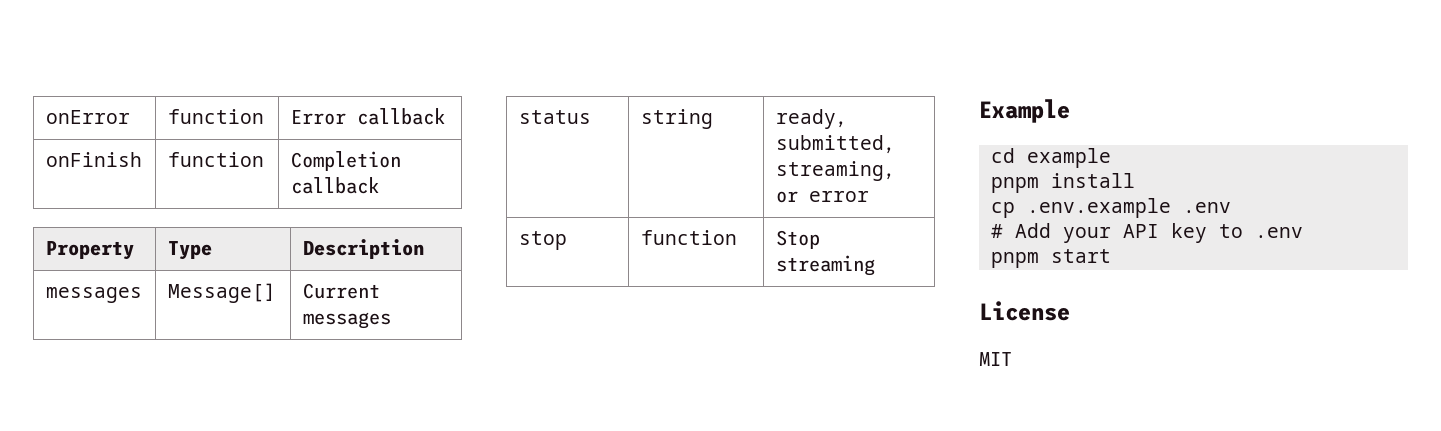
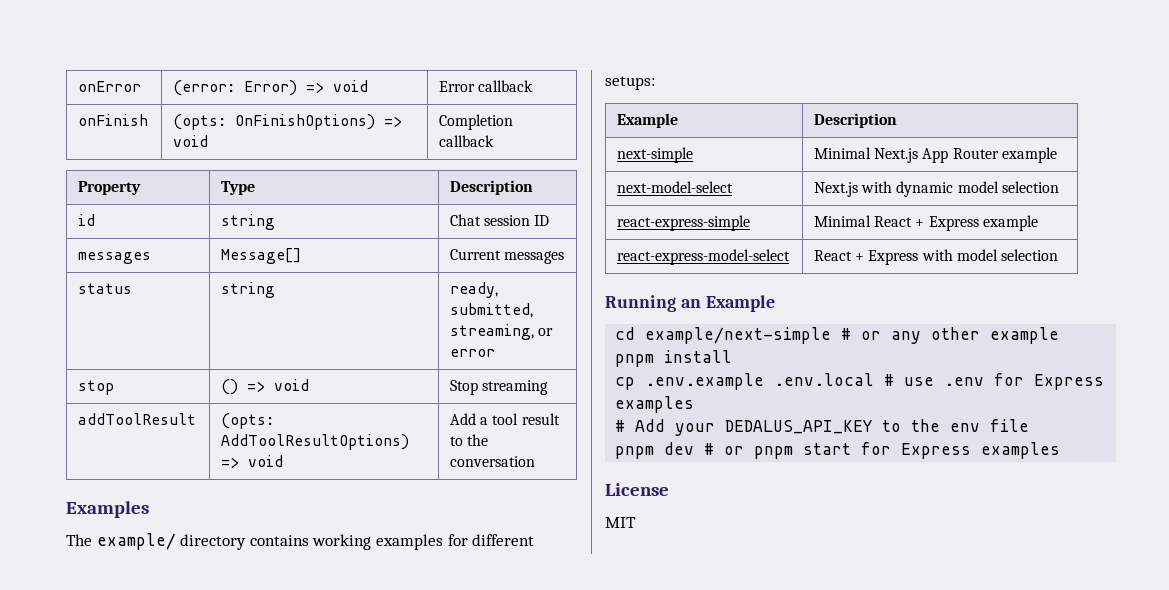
[167,109,264,124] function -> [173,80,369,96] (error: Error) => void
[167,152,264,167] function -> [173,114,403,130] [173,135,209,147] (opts: OnFinishOptions) => void
(424, 249) none -> [78,214,96,226] [221,214,276,230] [450,214,550,226] // id | string | Chat session ID
[640,230,737,245] function -> [221,379,310,395] () => void
[979,99,1070,123] [991,148,1015,163] // Example // cd -> [78,413,197,425] [221,413,275,429] [221,434,410,450] [221,455,284,468] [450,413,560,425] [450,434,489,446] [450,456,536,467] [66,501,149,518] [66,533,535,550] [605,76,655,90] [617,113,679,128] [814,113,898,128] [617,147,694,163] [814,147,1057,163] [617,181,734,193] [814,181,1059,197] [617,215,751,231] [814,215,1038,231] [617,249,791,265] [814,249,1058,265] [605,295,775,312] [615,327,981,344] // addToolResult | (opts: AddToolResultOptions) => void | Add a tool result to the conversation // Examples // The example/ directory contains working examples for different setups: // Example | Description // next-simple | Minimal Next.js App Router example // next-model-select | Next.js with dynamic model selection // react-express-simple | Minimal React + Express example // react-express-model-select | React + Express with model selection // Running an Example // cd example/next-simple # or any other
[1183,202,1231,213] [991,223,1303,243] [991,249,1111,268] .env // # Add your API key to .env // pnpm start -> [774,373,1105,390] [615,396,695,413] [615,419,1030,436] [615,442,1061,459] .env.local # use .env for Express examples // # Add your DEDALUS_API_KEY to the env file // pnpm dev # or pnpm start for Express examples

